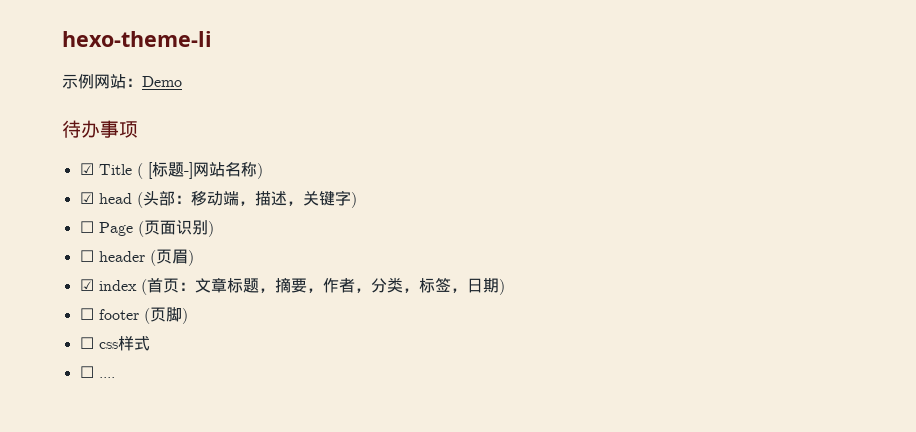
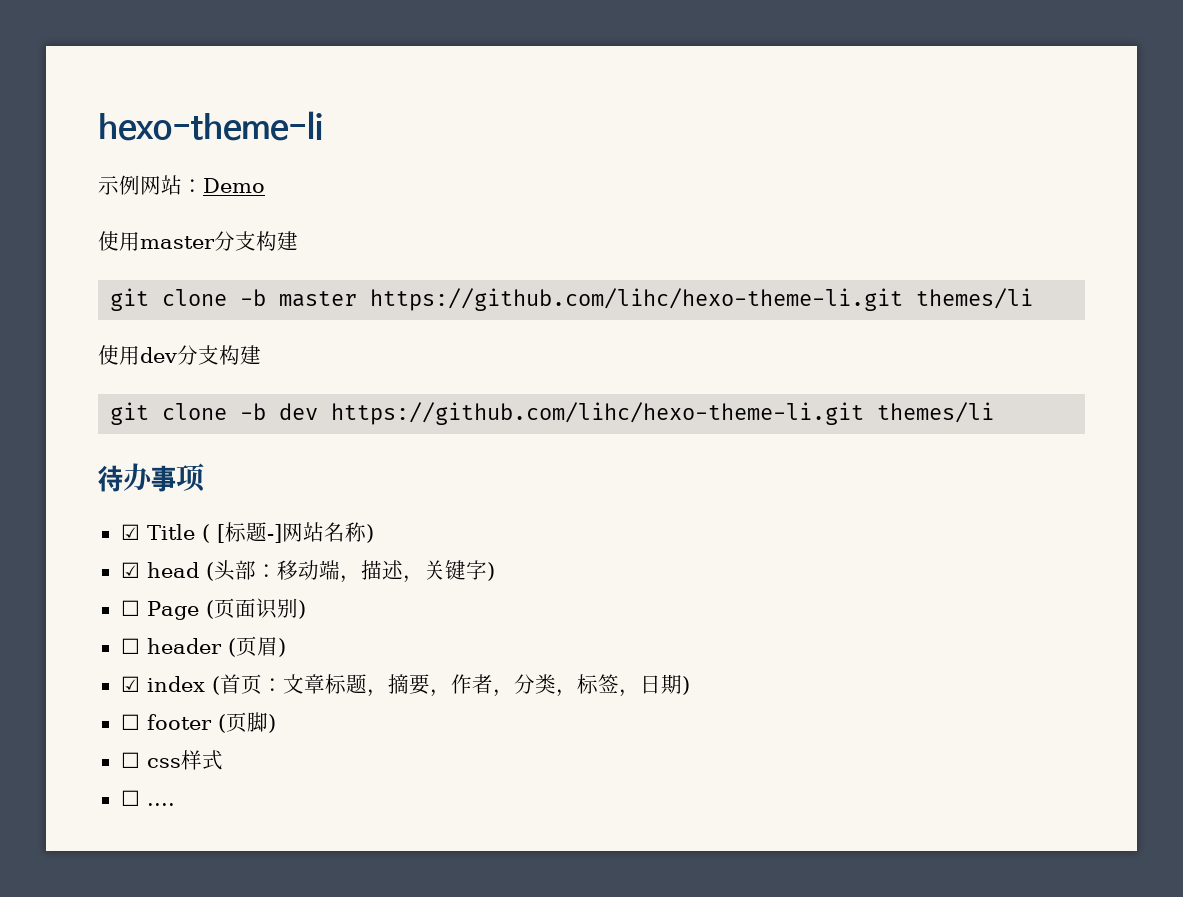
(182, 81) none -> [98,231,298,251] [110,288,1034,311] [98,345,261,365] [110,402,995,425] // 使用master分支构建 // git clone -b master https://github.com/lihc/hexo-theme-li.git themes/li // 使用dev分支构建 // git clone -b dev https://github.com/lihc/hexo-theme-li.git themes/li

